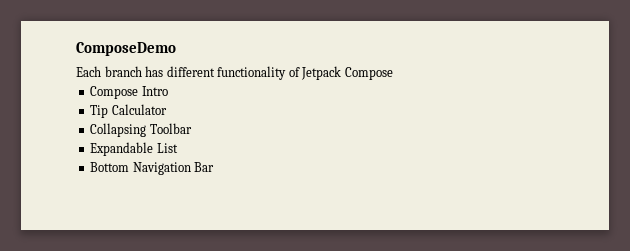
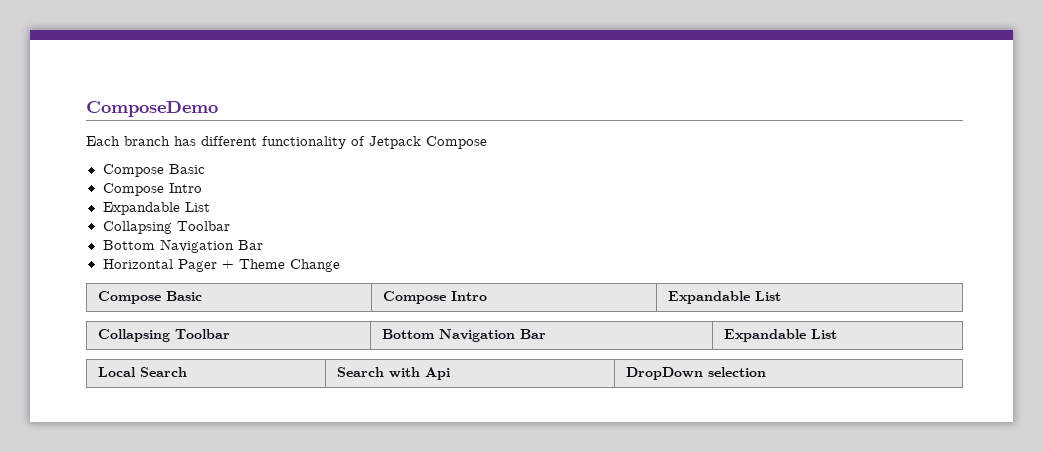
(393, 73) none -> [102,164,205,177] // Compose Basic
[90,104,167,118] [90,123,192,137] [90,142,178,156] [90,162,215,175] Tip Calculator // Collapsing Toolbar // Expandable List // Bottom Navigation Bar -> [102,202,210,215] [102,221,230,234] [102,239,263,253] [102,259,340,272] [97,291,202,304] [382,291,487,304] [667,291,781,304] [97,329,230,342] [381,329,546,342] [723,329,837,342] [97,367,187,377] [336,367,450,380] [625,367,766,380] Expandable List // Collapsing Toolbar // Bottom Navigation Bar // Horizontal Pager + Theme Change // Compose Basic | Compose Intro | Expandable List // Collapsing Toolbar | Bottom Navigation Bar | Expandable List // Local Search | Search with Api | DropDown selection

